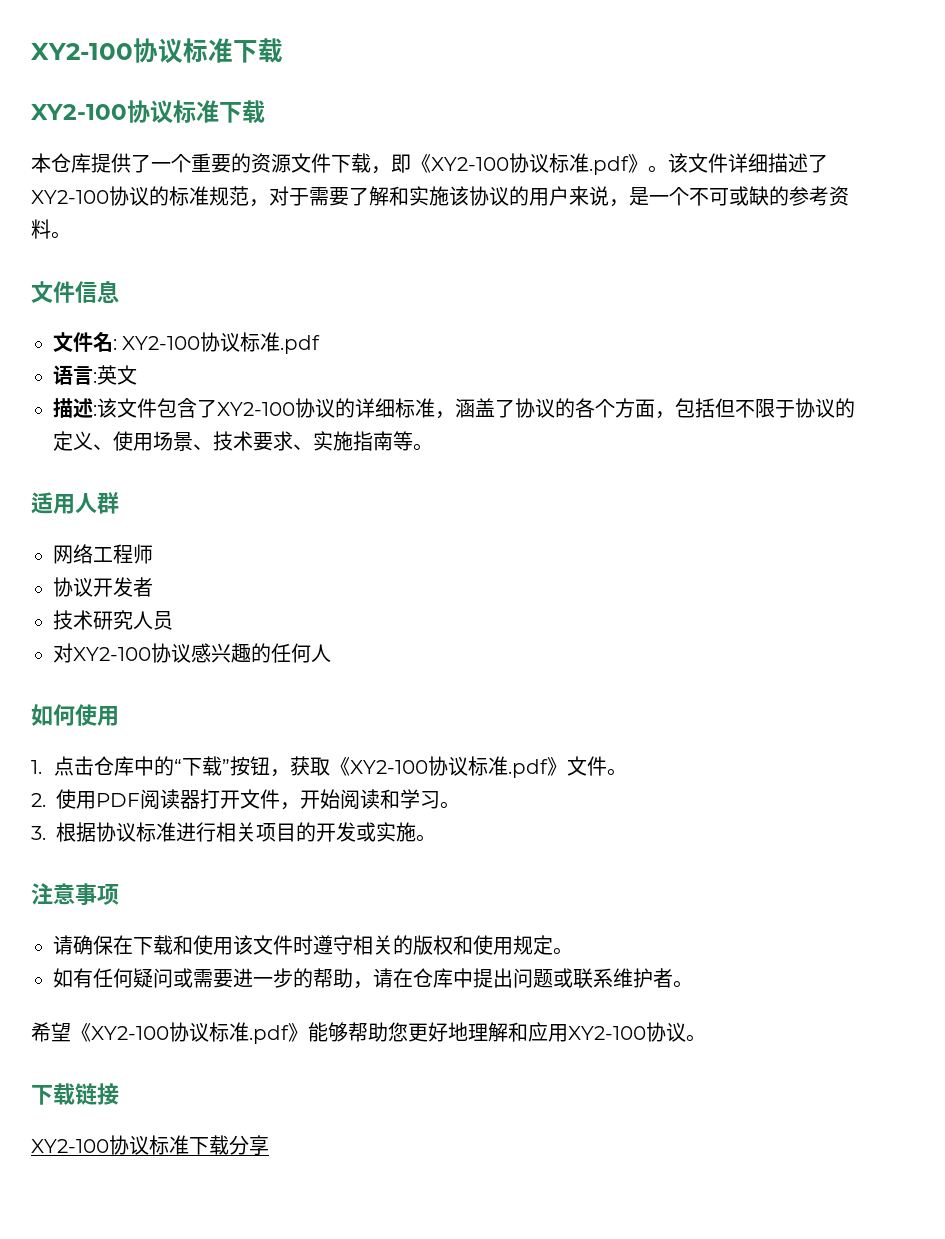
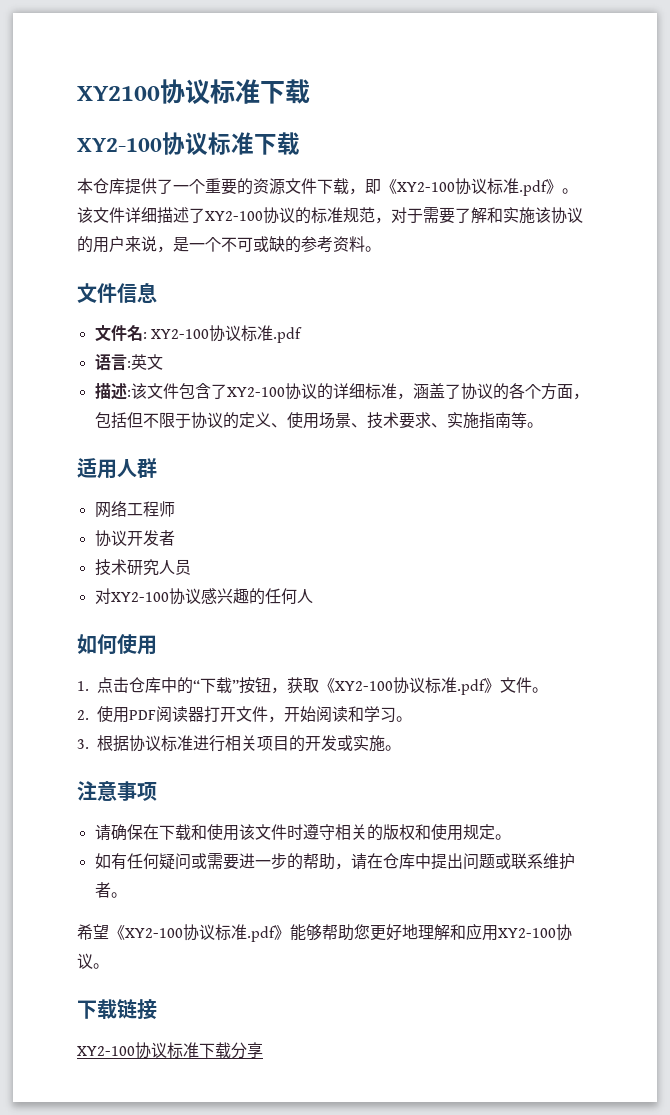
[31,43,133,60] XY2-100 -> [77,86,160,101] XY2100

